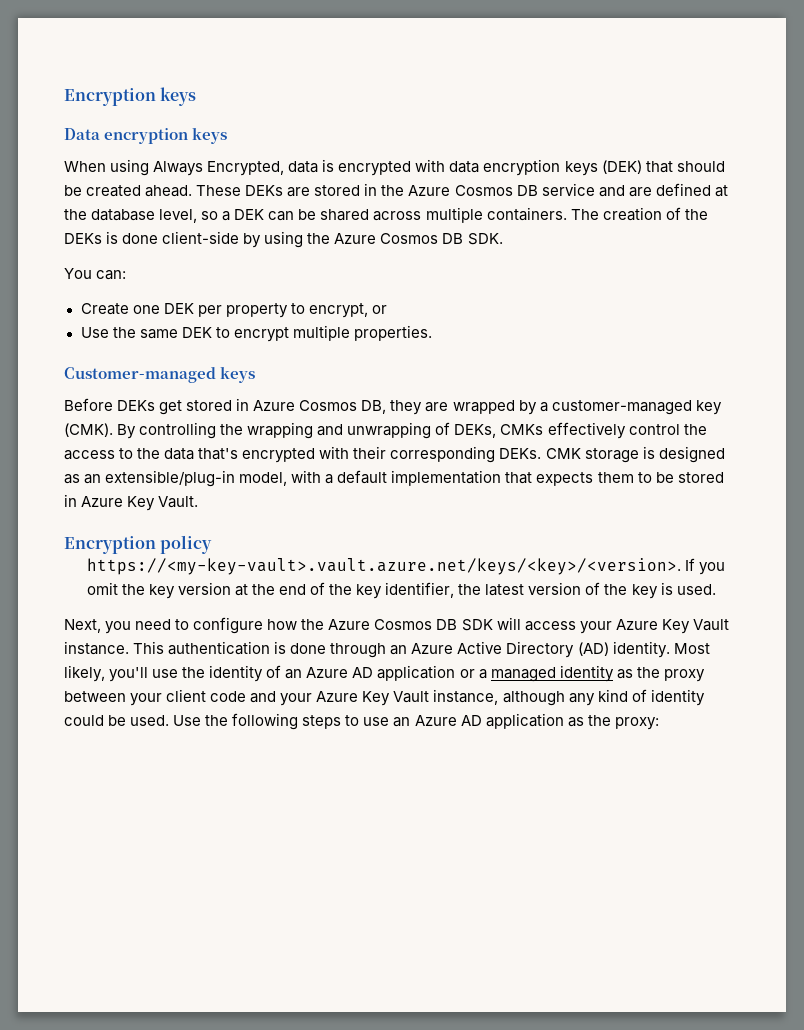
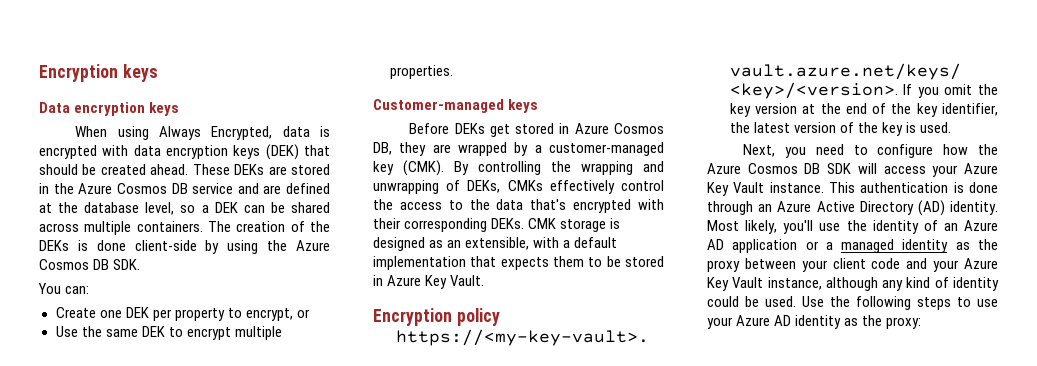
[105,470,288,487] extensible/plug-in model, -> [465,237,530,250] extensible,
[393,713,564,729] an Azure AD application -> [707,315,842,329] your Azure AD identity

